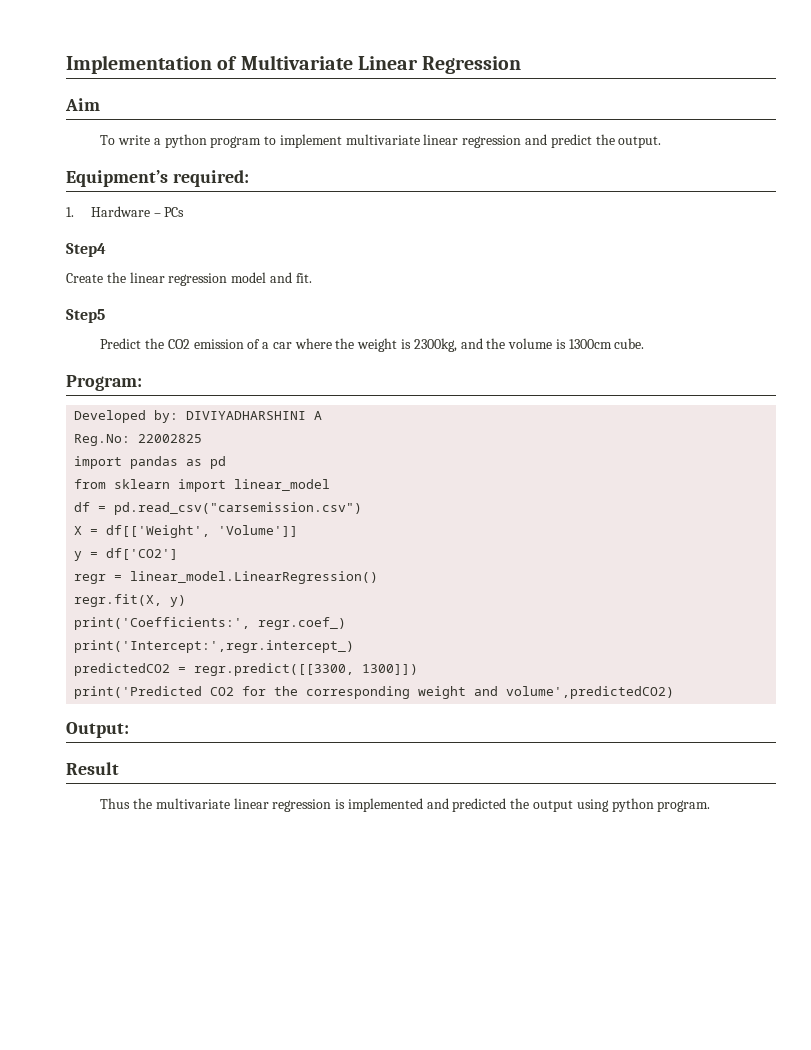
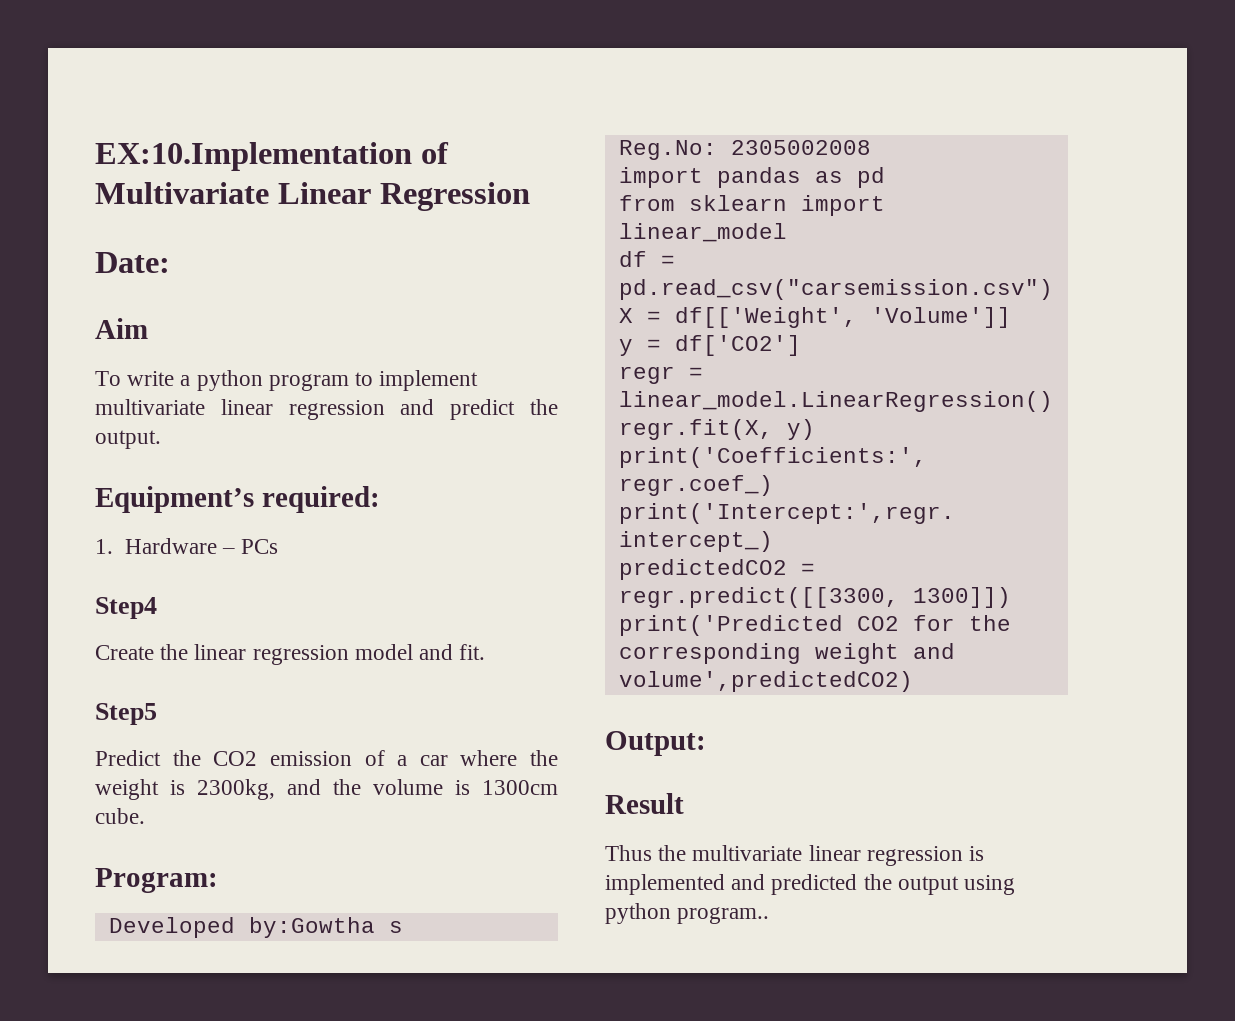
[66,55,212,74] Implementation -> [95,142,412,171] EX:10.Implementation
(522, 65) none -> [95,252,170,273] // Date:
[154,410,323,423] by: DIVIYADHARSHINI A -> [248,917,403,938] by:Gowtha s
[138,434,203,443] 22002825 -> [730,140,871,155] 2305002008
[657,800,711,812] program. -> [677,907,770,924] program..

